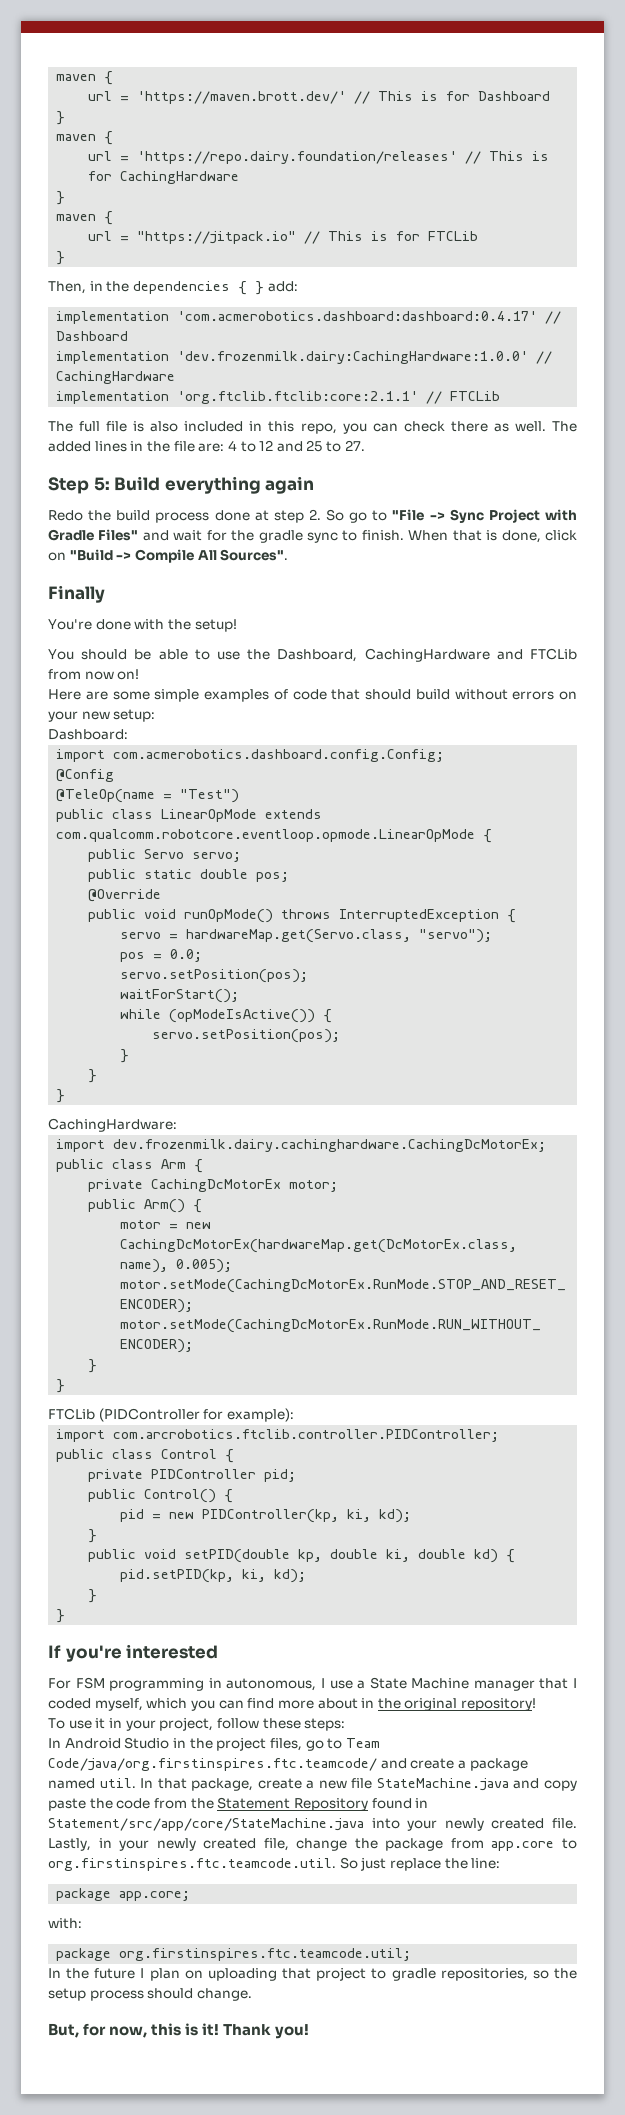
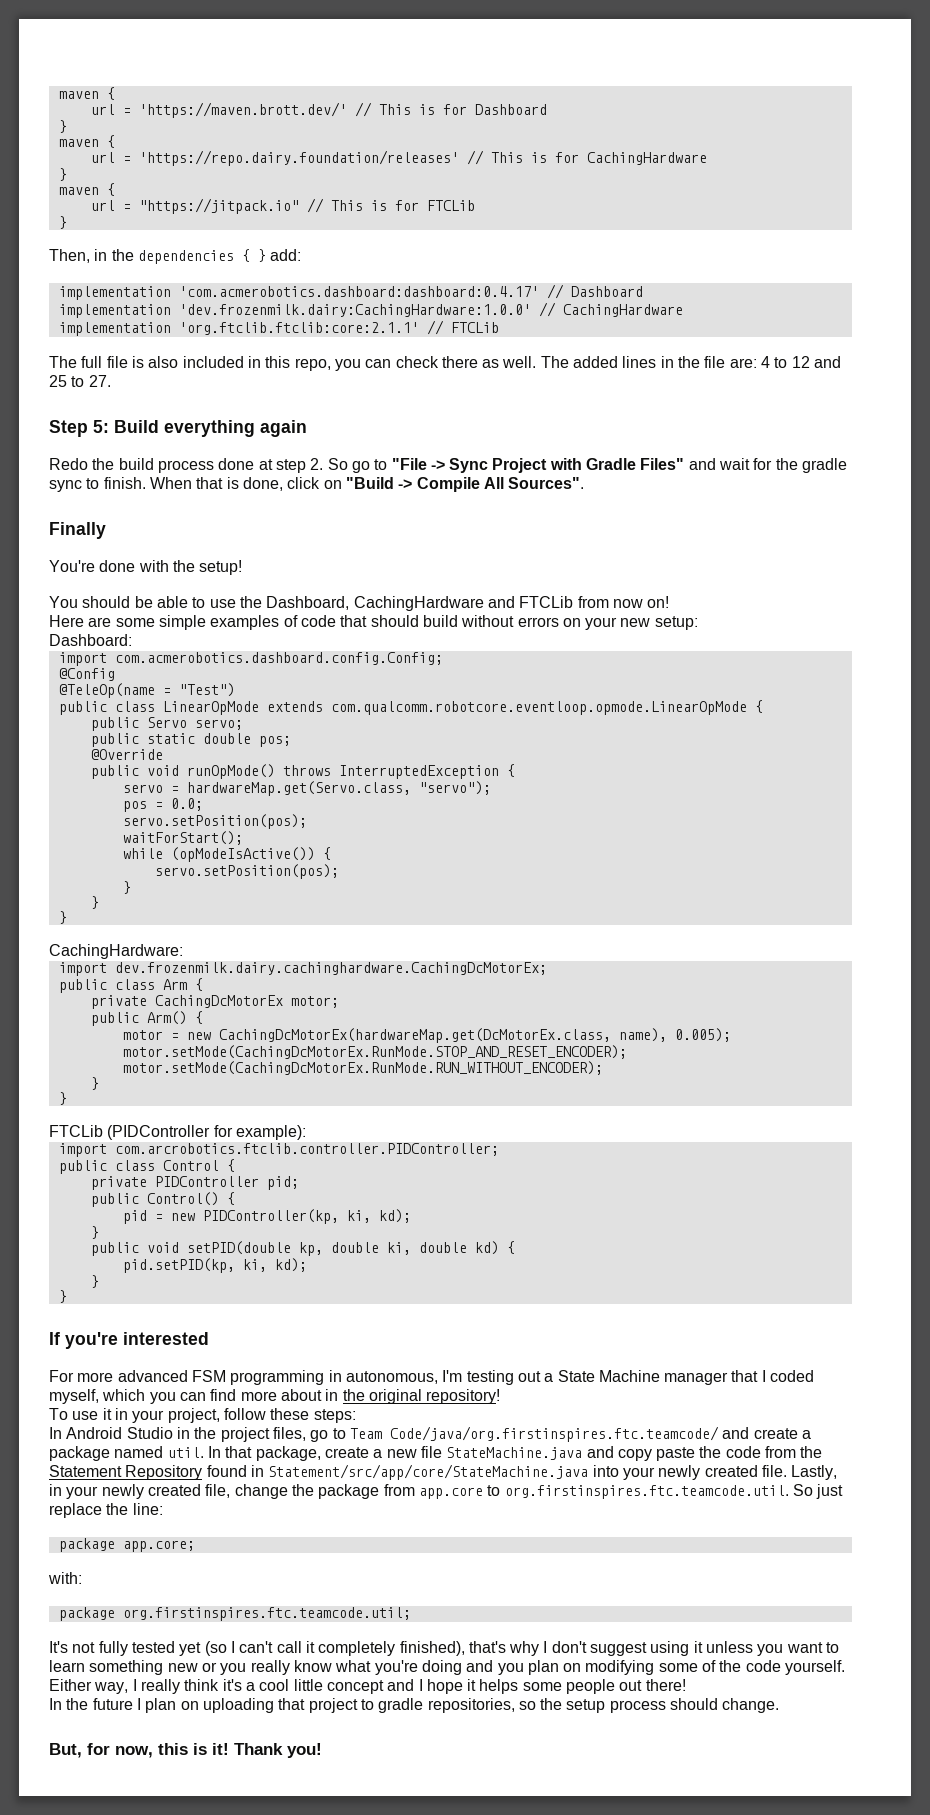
(71, 1683) none -> [77,1370,188,1382] more advanced
[320,1678,353,1689] I use -> [442,1370,541,1385] I'm testing out
(412, 1954) none -> [49,1641,840,1656] [49,1660,846,1675] [49,1679,686,1694] // It's not fully tested yet (so I can't call it completely finished), that's why I don't suggest using it unless you want to learn something new or you really know what you're doing and you plan on modifying some of the code yourself. Either way, I really think it's a cool little concept and I hope it helps some people out there!

